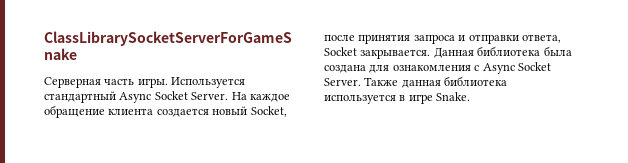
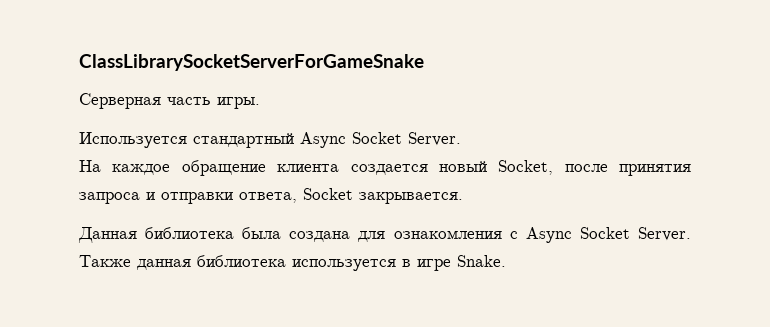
(168, 83) none -> (260, 103) //
(229, 96) none -> (461, 139) //
(431, 54) none -> (463, 198) //

